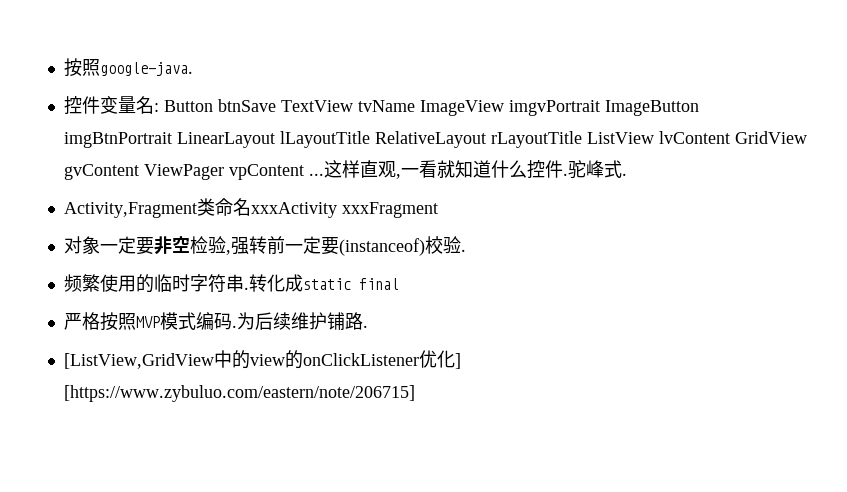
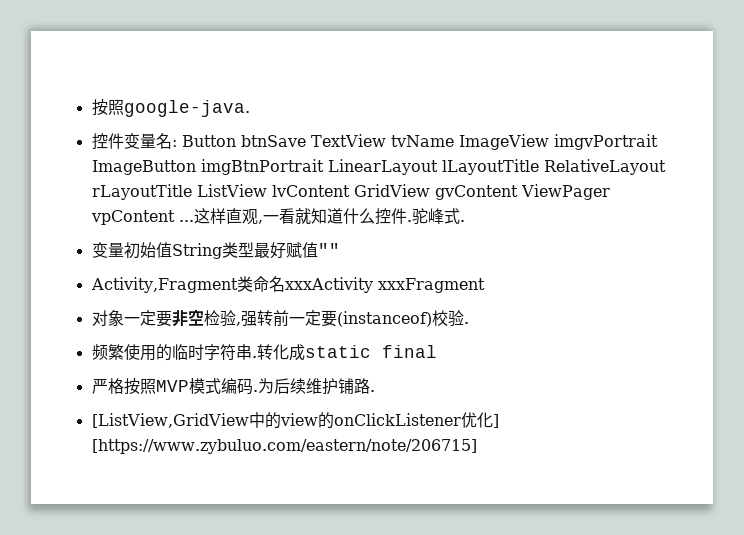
(627, 174) none -> [91,242,340,259] // 变量初始值String类型最好赋值""

